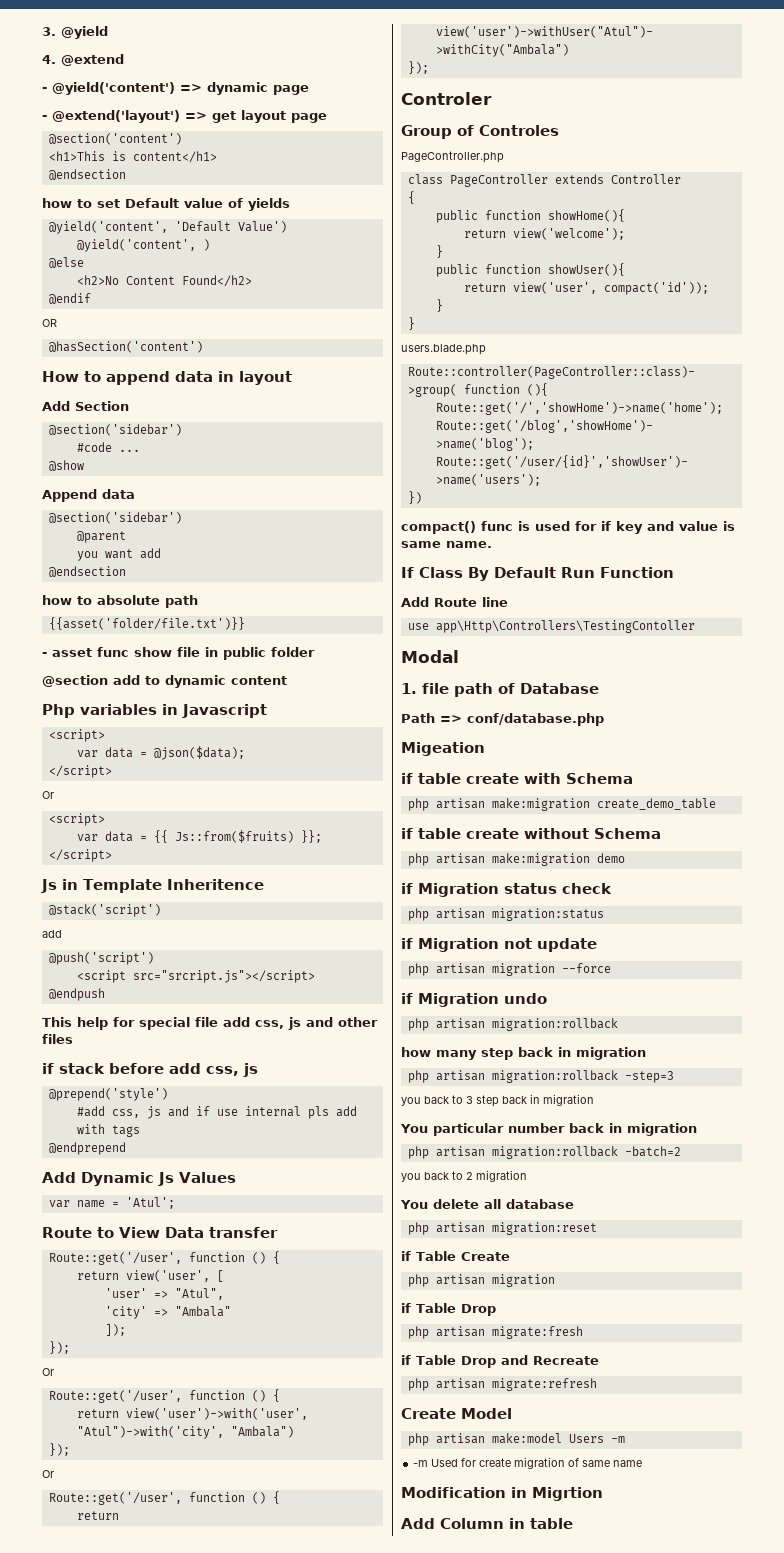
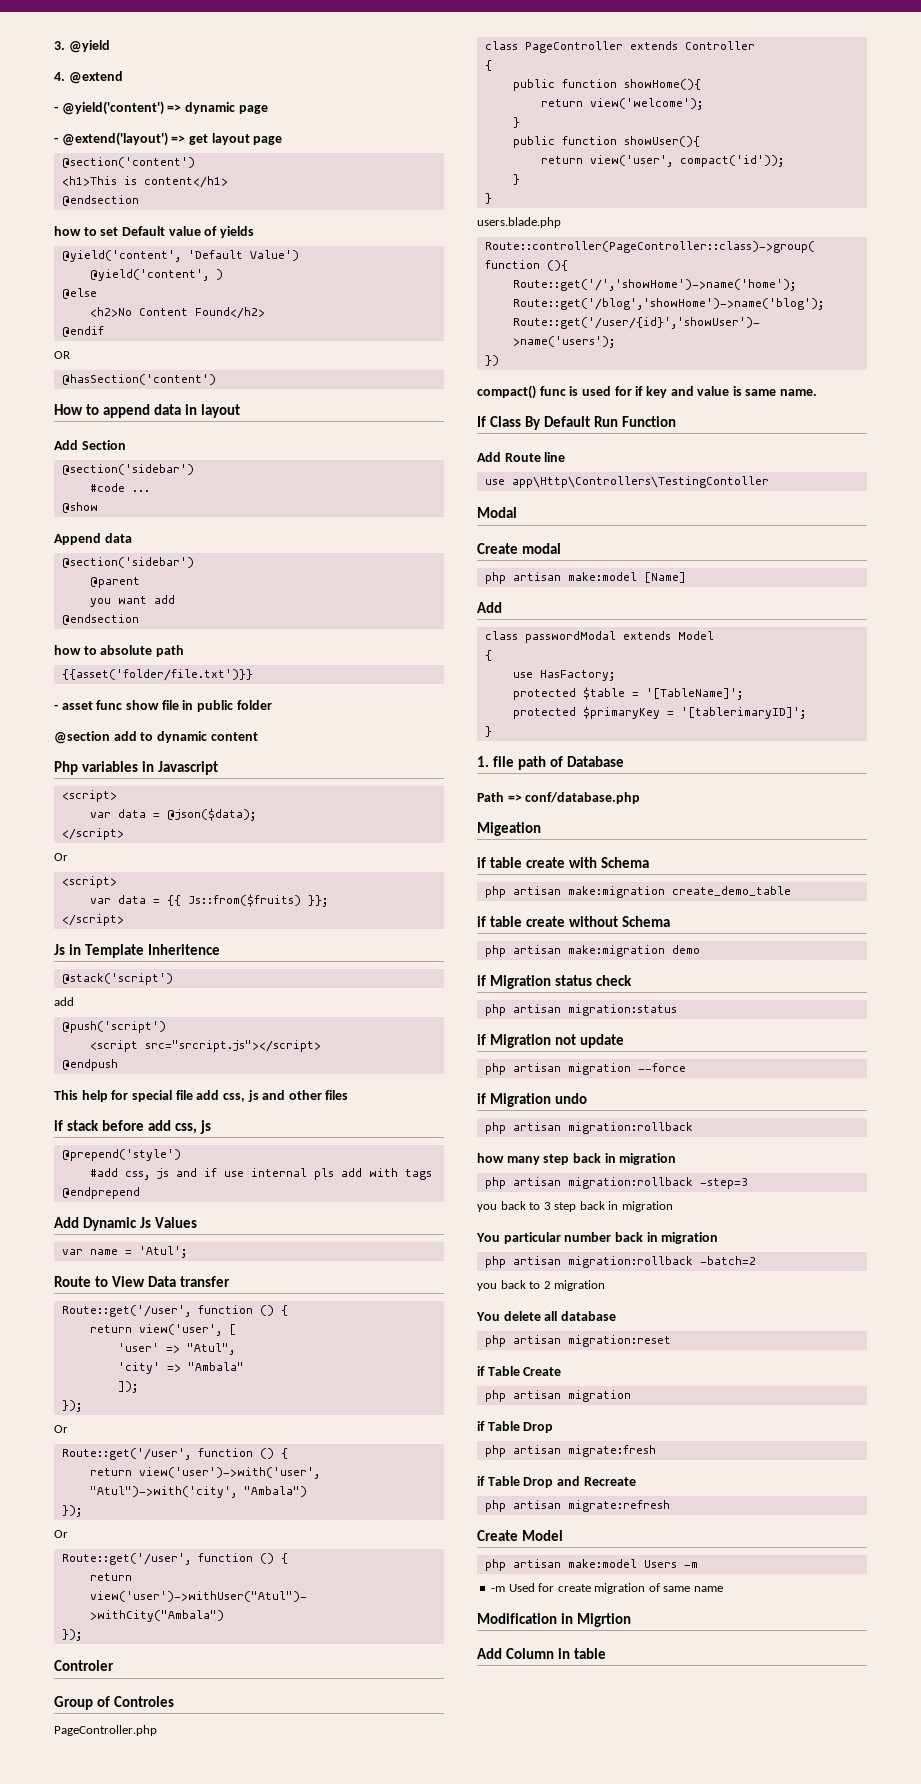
(459, 656) none -> [477,543,561,554] [484,572,686,584] [477,602,502,613] [484,631,714,643] [484,650,492,661] [512,670,615,681] [512,687,743,700] [512,706,806,719] [484,726,492,737] // Create modal // php artisan make:model [Name] // Add // class passwordModal extends Model // { // use HasFactory; // protected $table = '[TableName]'; // protected $primaryKey = '[tablerimaryID]'; // }

